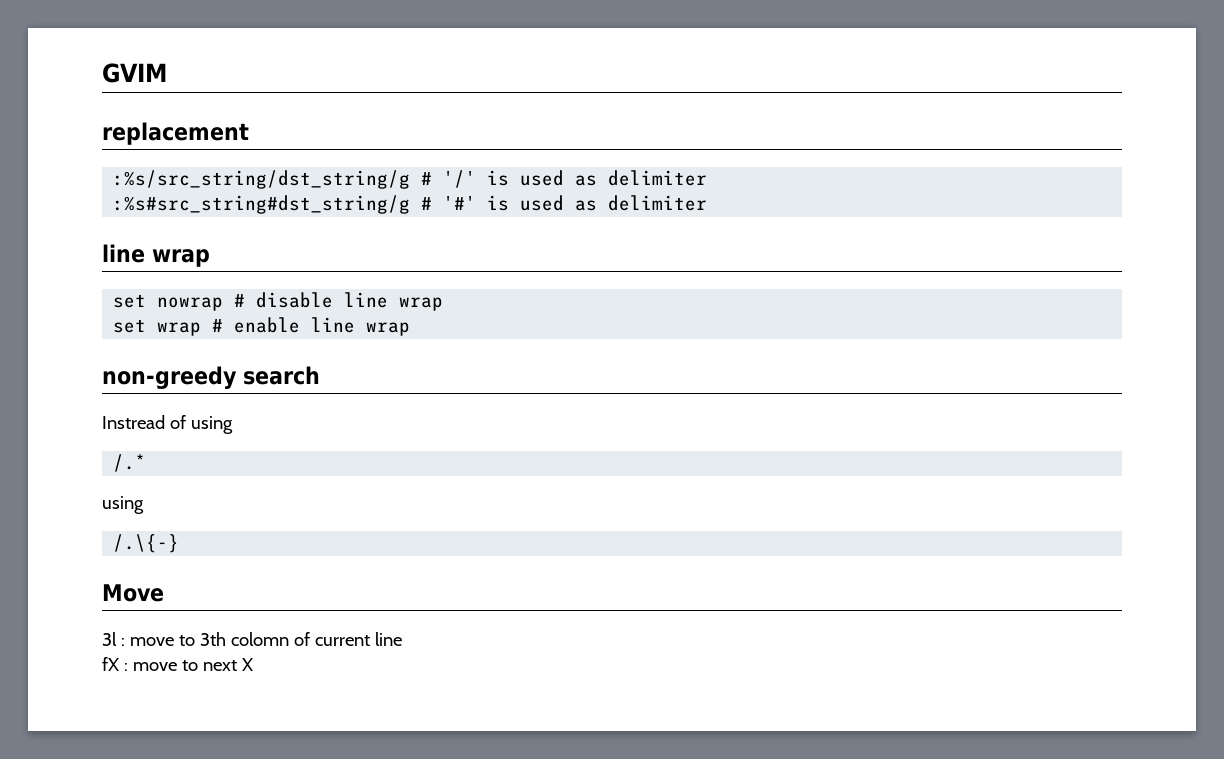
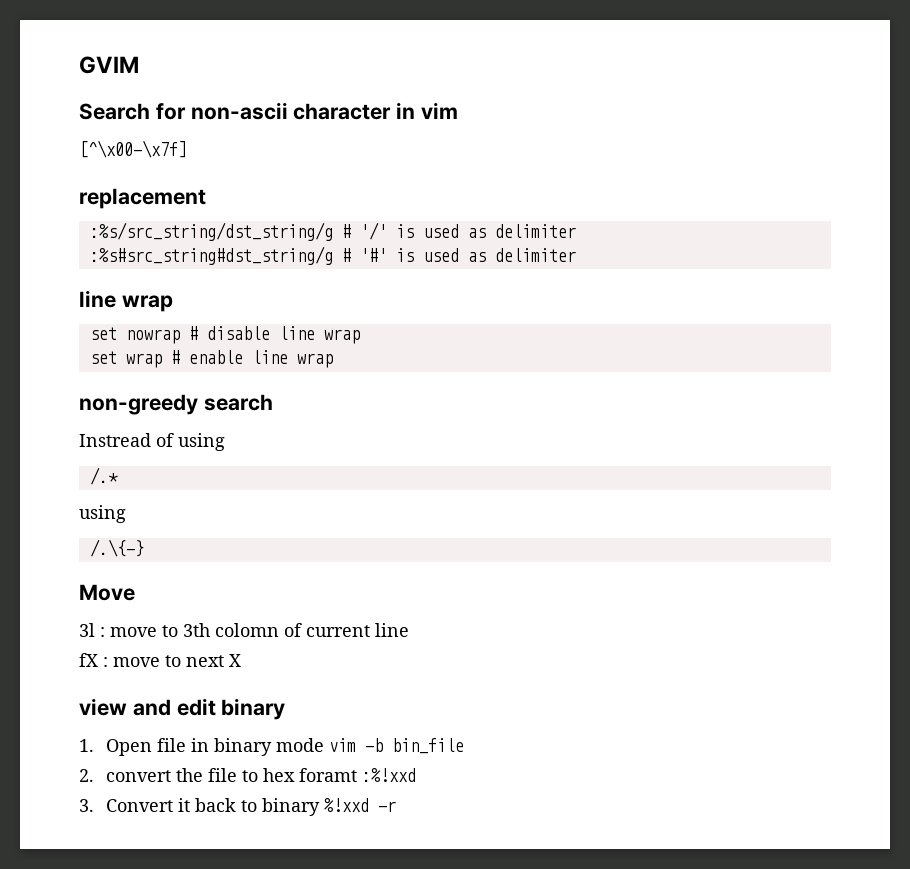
(167, 73) none -> [79,102,459,120] [79,140,187,158] // Search for non-ascii character in vim // [^\x00-\x7f]
(253, 664) none -> [79,698,286,720] [79,738,464,756] [79,768,416,782] [79,798,396,816] // view and edit binary // 1. Open file in binary mode vim -b bin_file // 2. convert the file to hex foramt :%!xxd // 3. Convert it back to binary %!xxd -r

